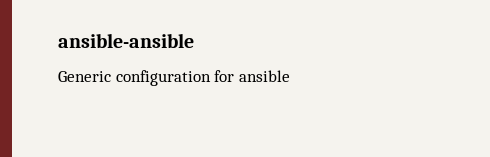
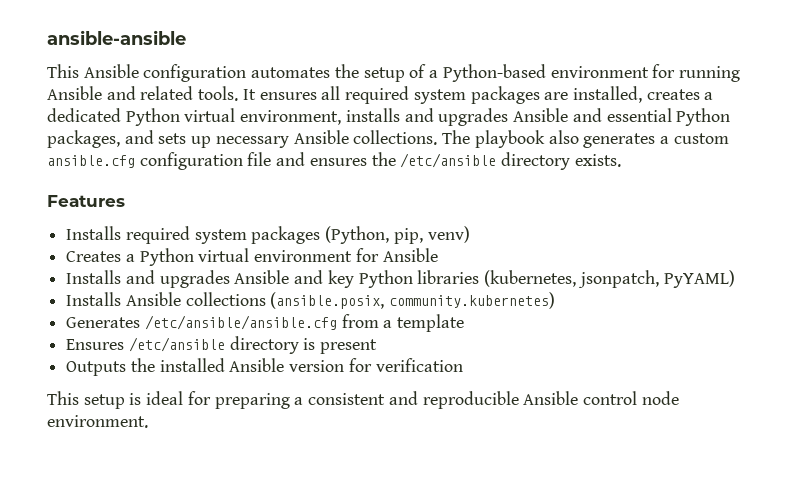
[58,70,290,86] Generic configuration for ansible -> [47,64,740,82] [47,86,714,104] [47,108,731,126] [47,130,729,148] [47,152,621,170] [47,195,125,207] [66,226,470,244] [66,248,438,266] [66,270,735,288] [66,292,556,309] [66,314,465,332] [66,336,378,354] [66,358,463,376] [47,391,679,409] [47,415,148,428] This Ansible configuration automates the setup of a Python-based environment for running Ansible and related tools. It ensures all required system packages are installed, creates a dedicated Python virtual environment, installs and upgrades Ansible and essential Python packages, and sets up necessary Ansible collections. The playbook also generates a custom ansible.cfg configuration file and ensures the /etc/ansible directory exists. // Features // Installs required system packages (Python, pip, venv) // Creates a Python virtual environment for Ansible // Installs and upgrades Ansible and key Python libraries (kubernetes, jsonpatch, PyYAML) // Installs Ansible collections (ansible.posix, community.kubernetes) // Generates /etc/ansible/ansible.cfg from a template // Ensures /etc/ansible directory is present // Outputs the installed Ansible version for verification // This setup is ideal for preparing a consistent and reproducible Ansible control node environment.

